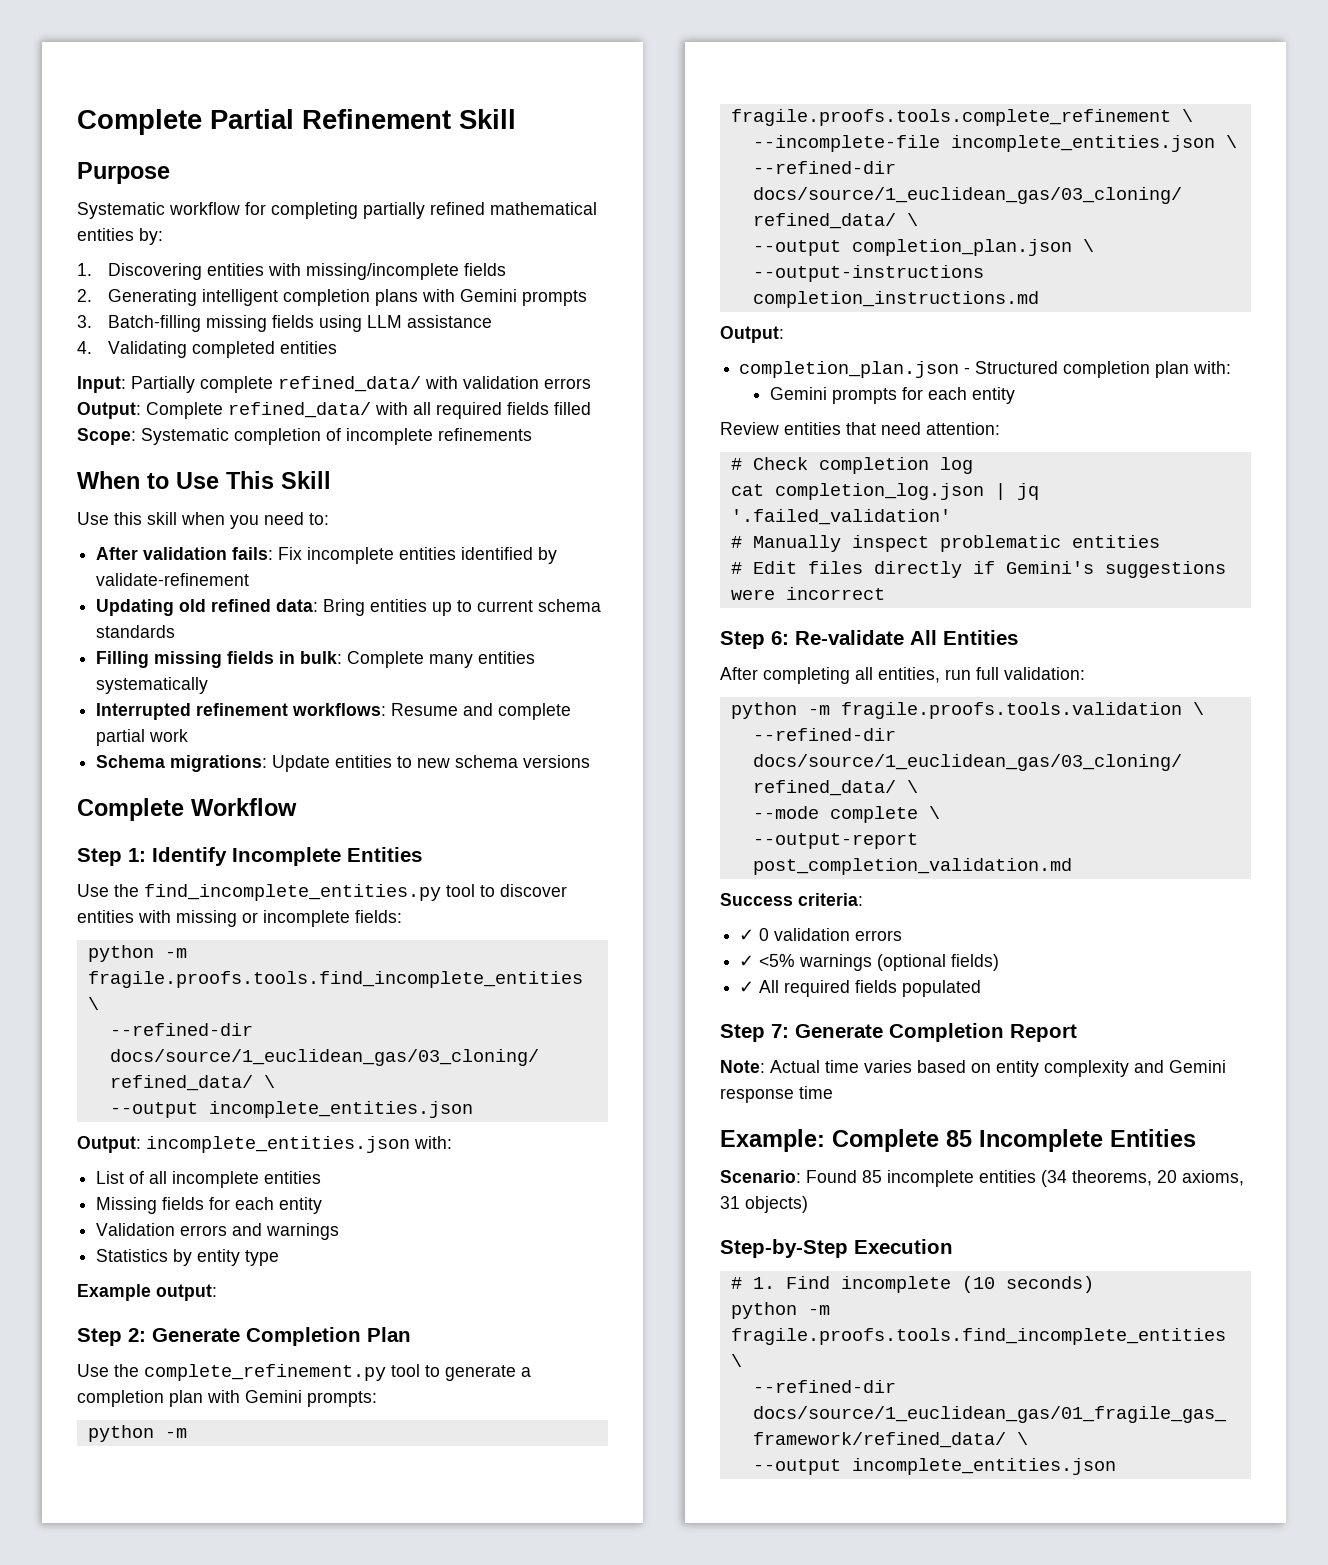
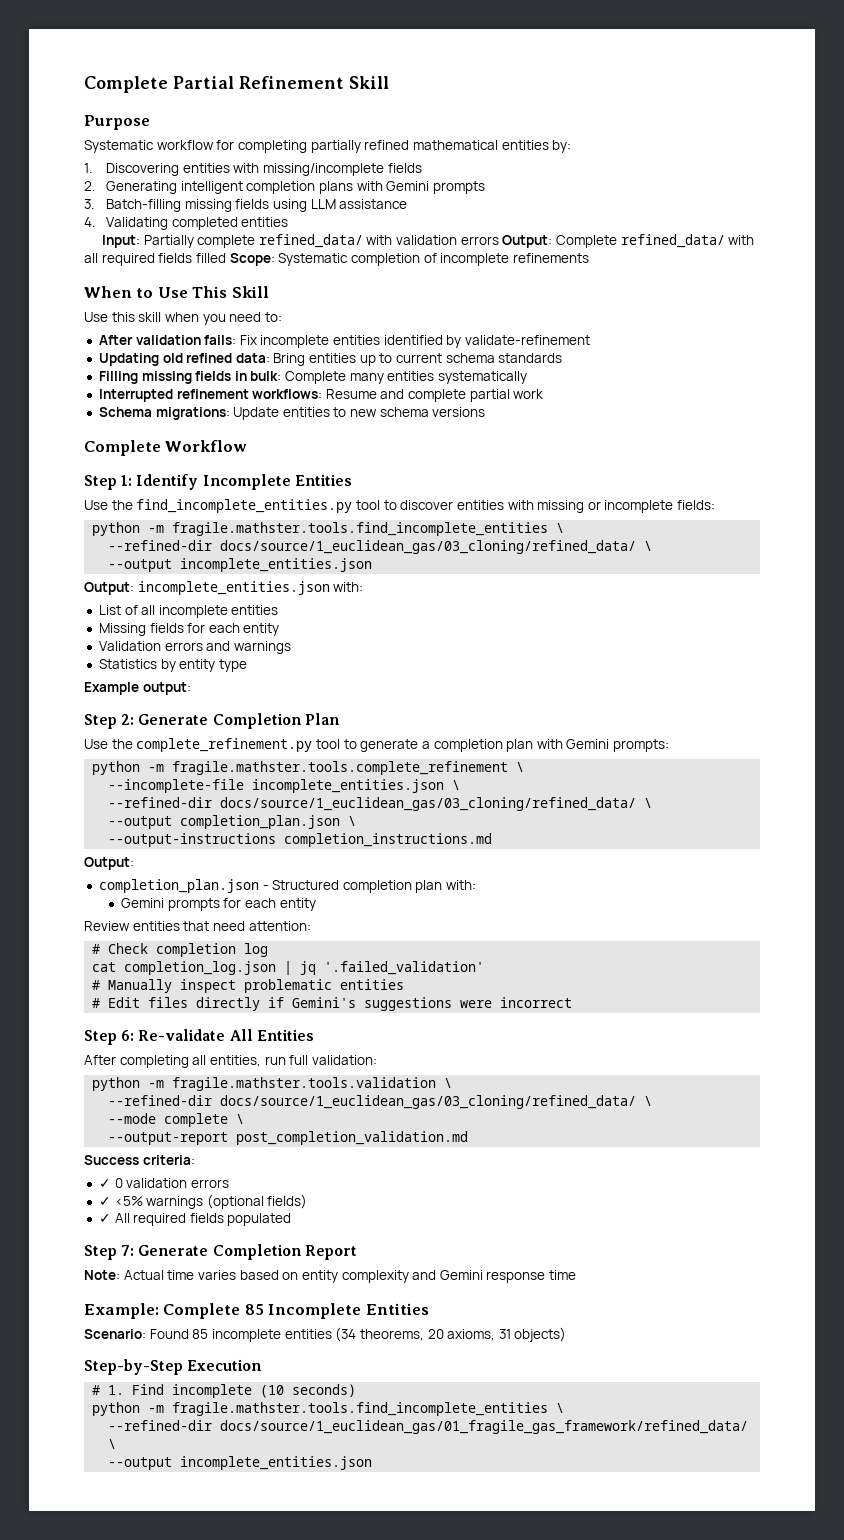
[87,971,583,988] fragile.proofs.tools.find_incomplete_entities -> [172,522,549,536] fragile.mathster.tools.find_incomplete_entities
[730,109,1171,126] fragile.proofs.tools.complete_refinement -> [172,761,509,775] fragile.mathster.tools.complete_refinement
[840,702,1182,719] fragile.proofs.tools.validation -> [172,1077,437,1091] fragile.mathster.tools.validation
[730,1328,1226,1345] fragile.proofs.tools.find_incomplete_entities -> [172,1402,549,1416] fragile.mathster.tools.find_incomplete_entities

